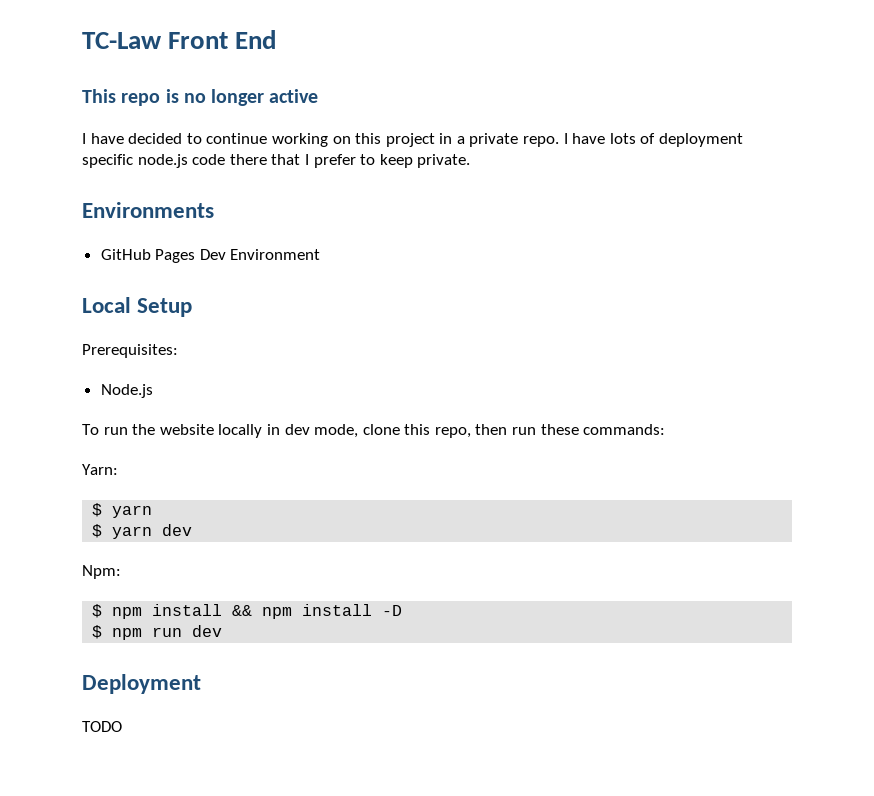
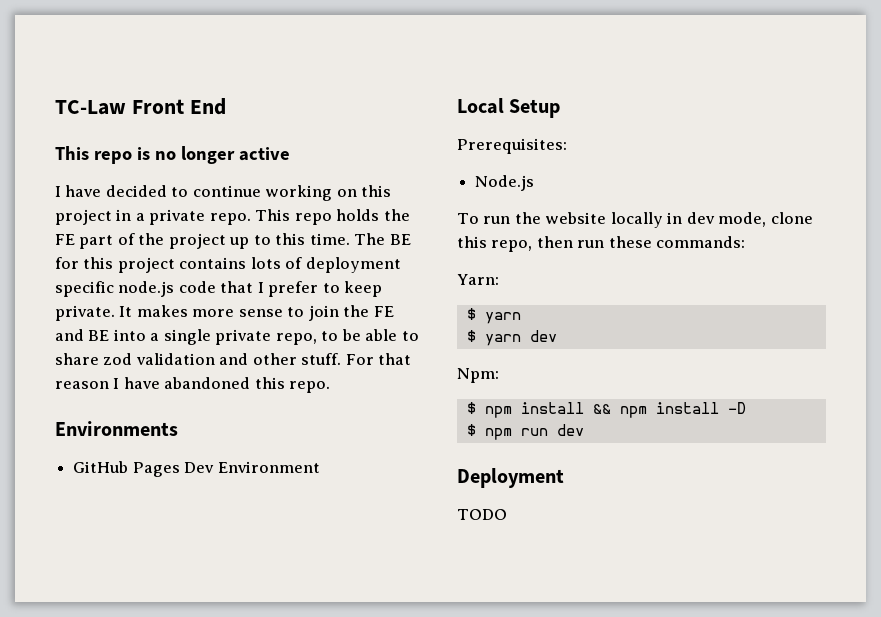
[563,133,606,144] I have -> [255,209,410,225] [55,233,411,249] [55,257,247,273] This repo holds the FE part of the project up to this time. The BE for this project contains
[229,154,267,165] there -> (216, 287) none
(471, 161) none -> [119,305,394,321] [55,329,419,345] [55,353,412,365] [55,377,331,393] It makes more sense to join the FE and BE into a single private repo, to be able to share zod validation and other stuff. For that reason I have abandoned this repo.

